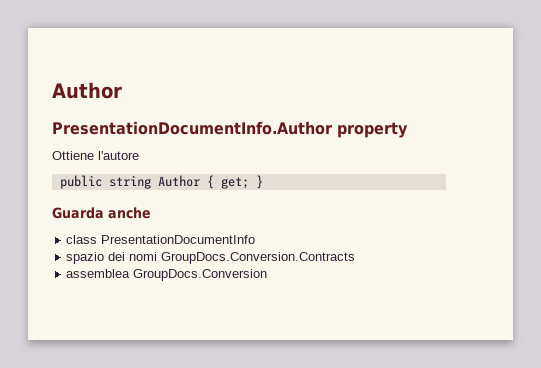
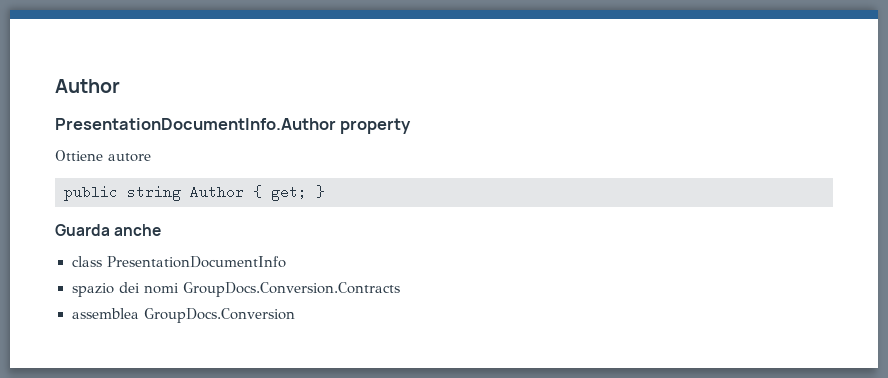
[98,151,139,160] l'autore -> [108,153,151,162] autore

